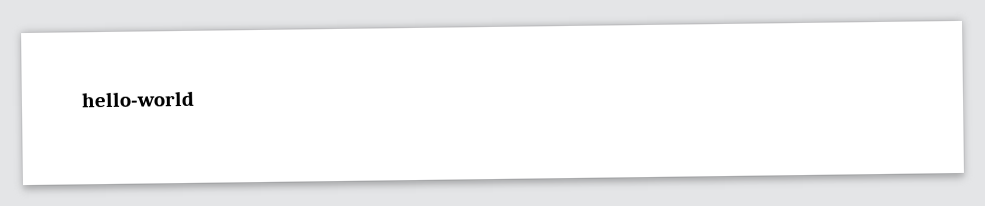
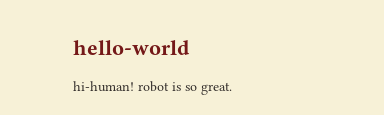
(195, 99) none -> [73,81,232,95] // hi-human! robot is so great.

